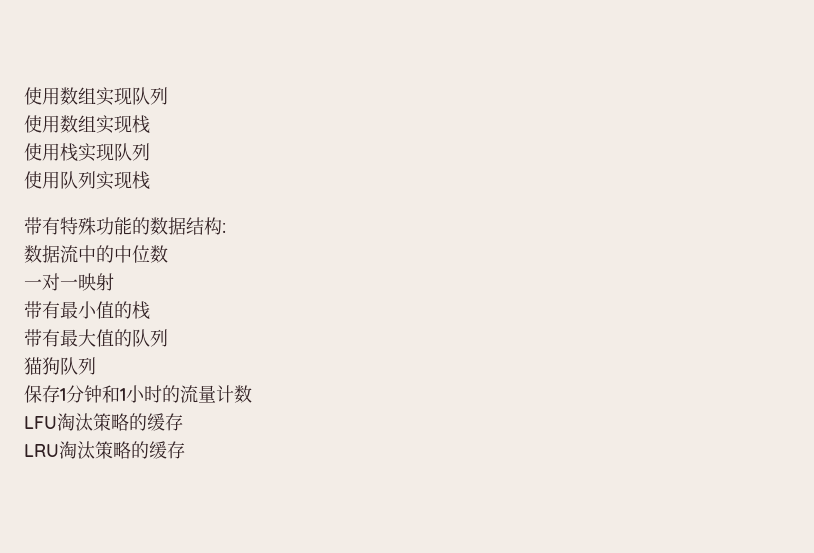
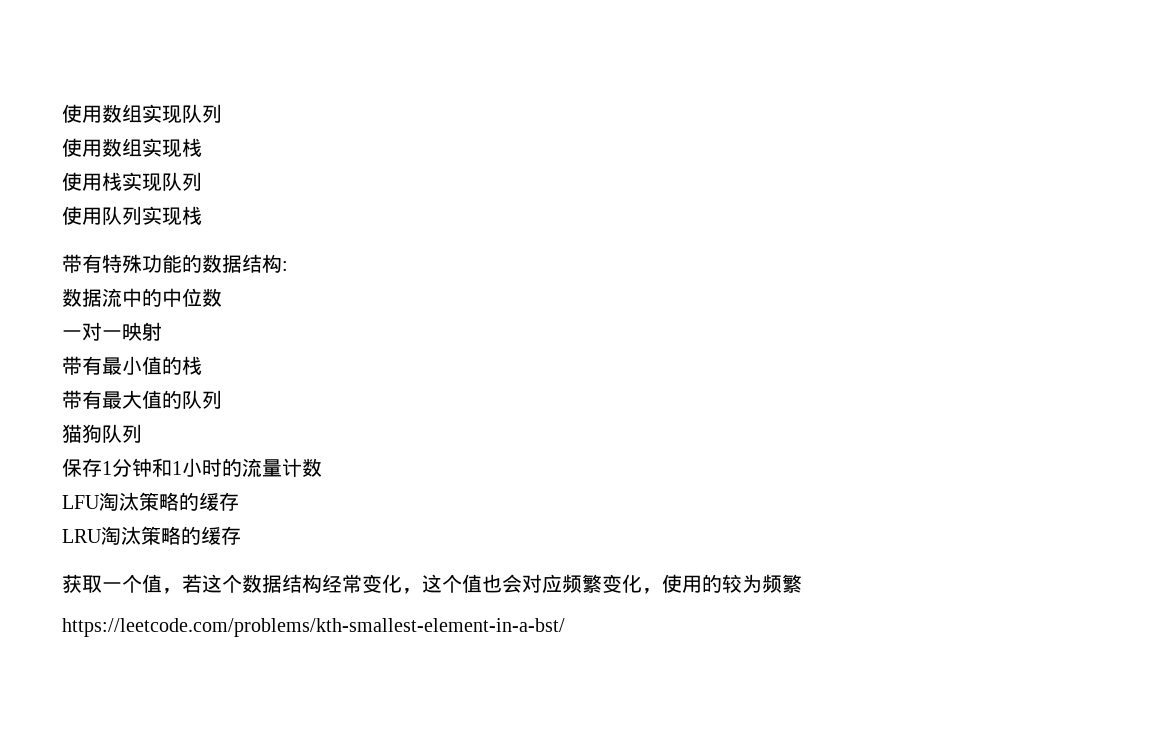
(185, 450) none -> [62,574,802,594] [62,618,565,637] // 获取一个值，若这个数据结构经常变化，这个值也会对应频繁变化，使用的较为频繁 // https://leetcode.com/problems/kth-smallest-element-in-a-bst/

